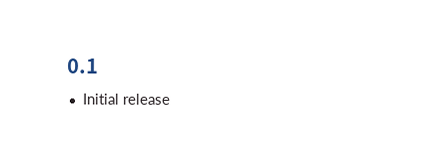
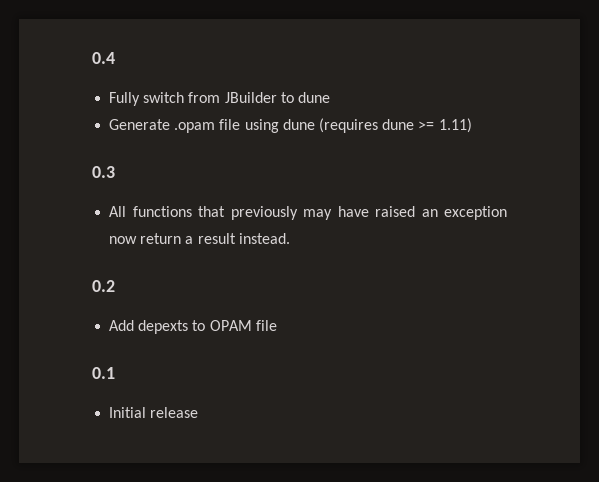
(67, 66) none -> [92,52,115,64] [109,92,330,106] [109,118,472,133] [92,166,115,178] [109,206,507,220] [109,233,290,244] [92,280,115,292] [109,320,277,334] 0.4 // Fully switch from JBuilder to dune // Generate .opam file using dune (requires dune >= 1.11) // 0.3 // All functions that previously may have raised an exception now return a result instead. // 0.2 // Add depexts to OPAM file //

